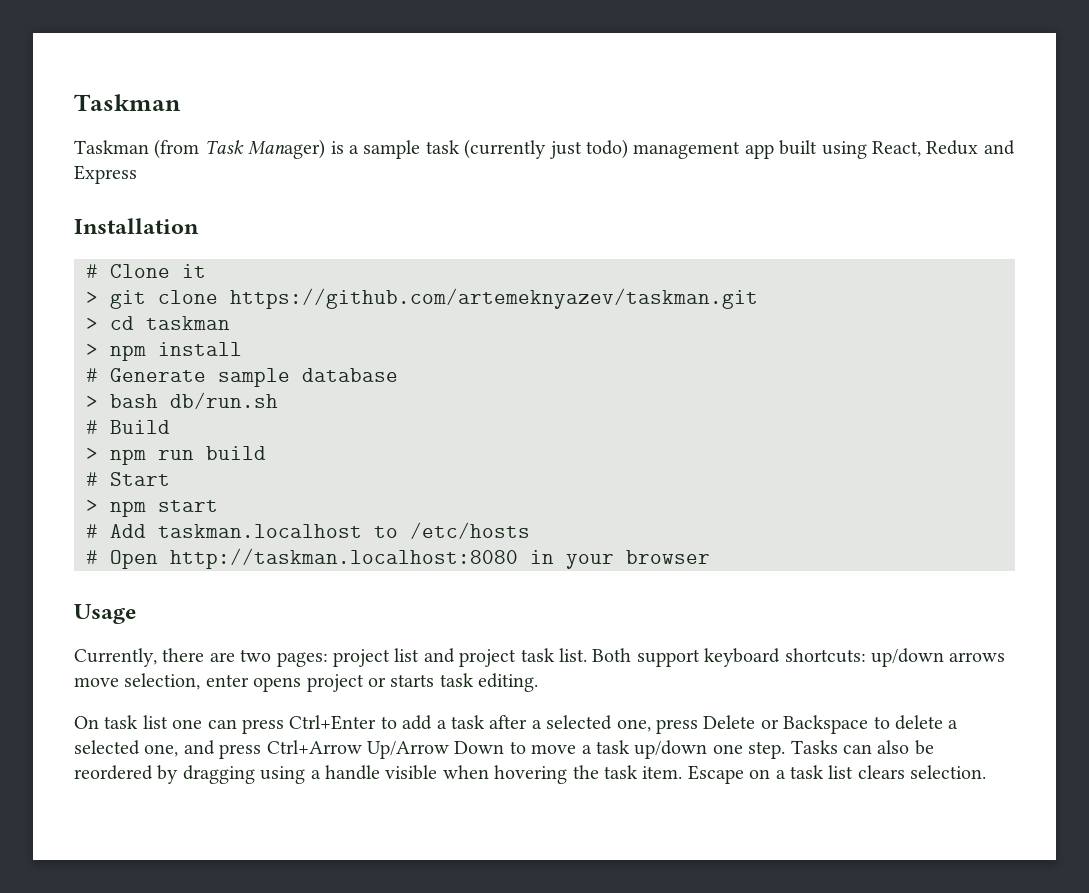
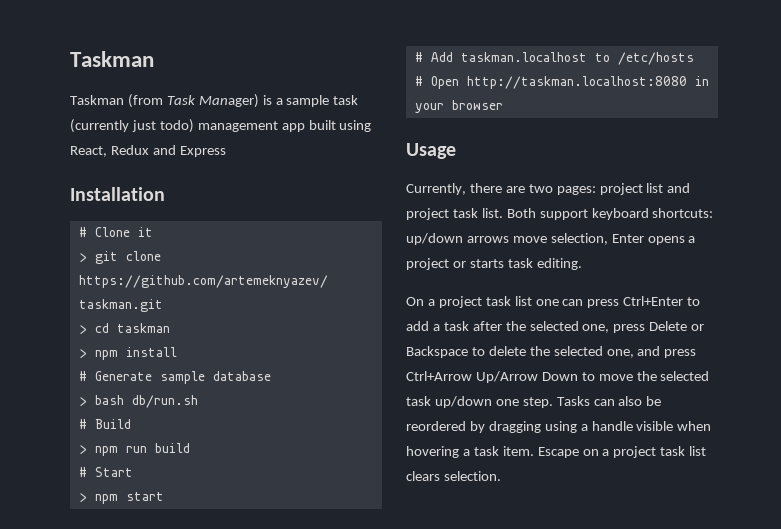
[205,674,302,692] enter opens -> [611,234,696,245] Enter opens a
(99, 722) none -> [427,296,482,308] a project
[531,720,542,729] a -> [505,321,526,331] the
[948,720,959,729] a -> [529,346,550,356] the
[581,745,592,754] a -> [636,371,710,381] the selected
[572,765,599,779] the -> [462,449,470,456] a
(786, 774) none -> [613,446,657,458] project

